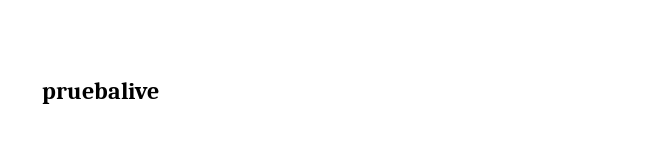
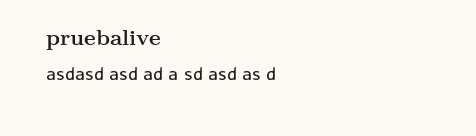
(159, 93) none -> [46,67,276,80] // asdasd asd ad a sd asd as d

